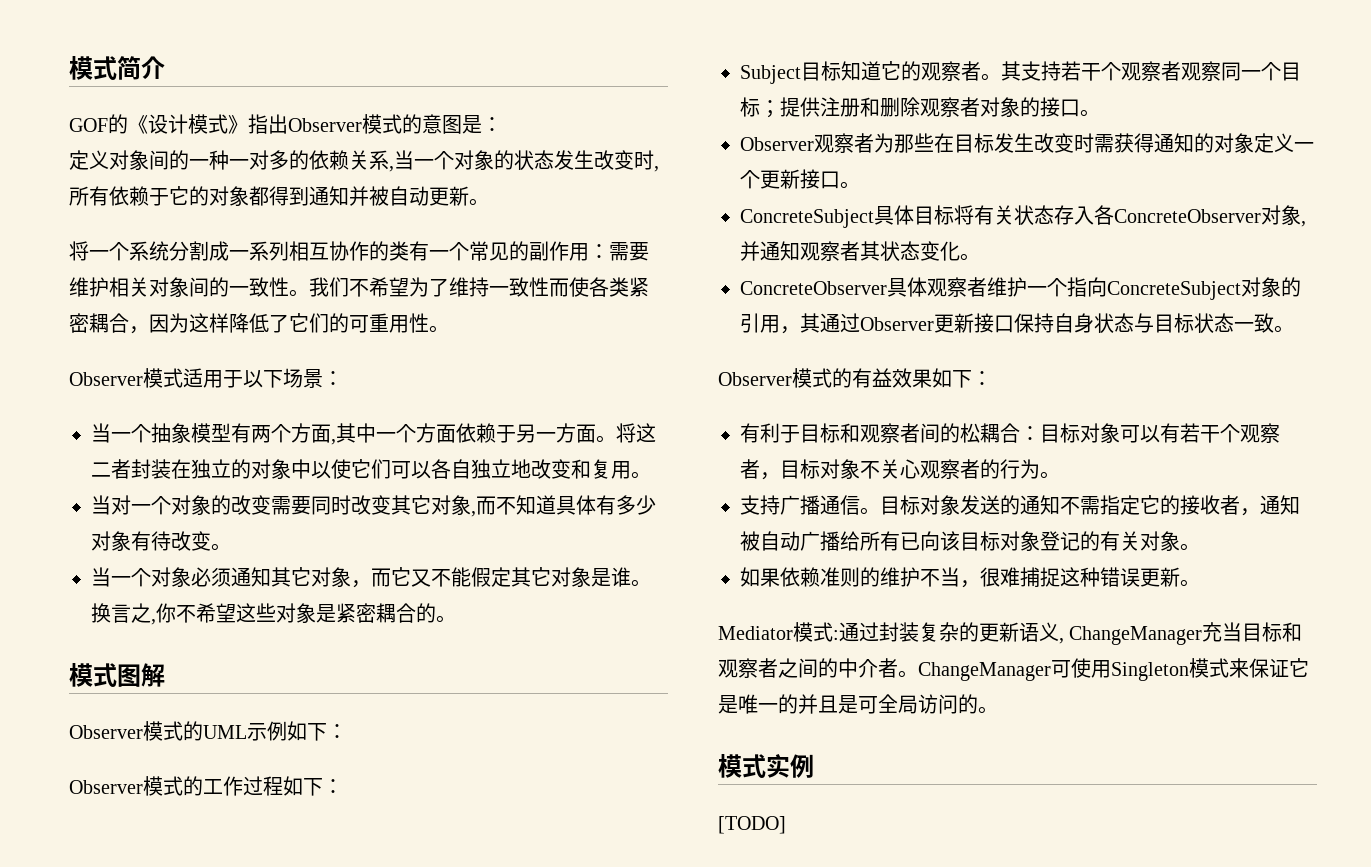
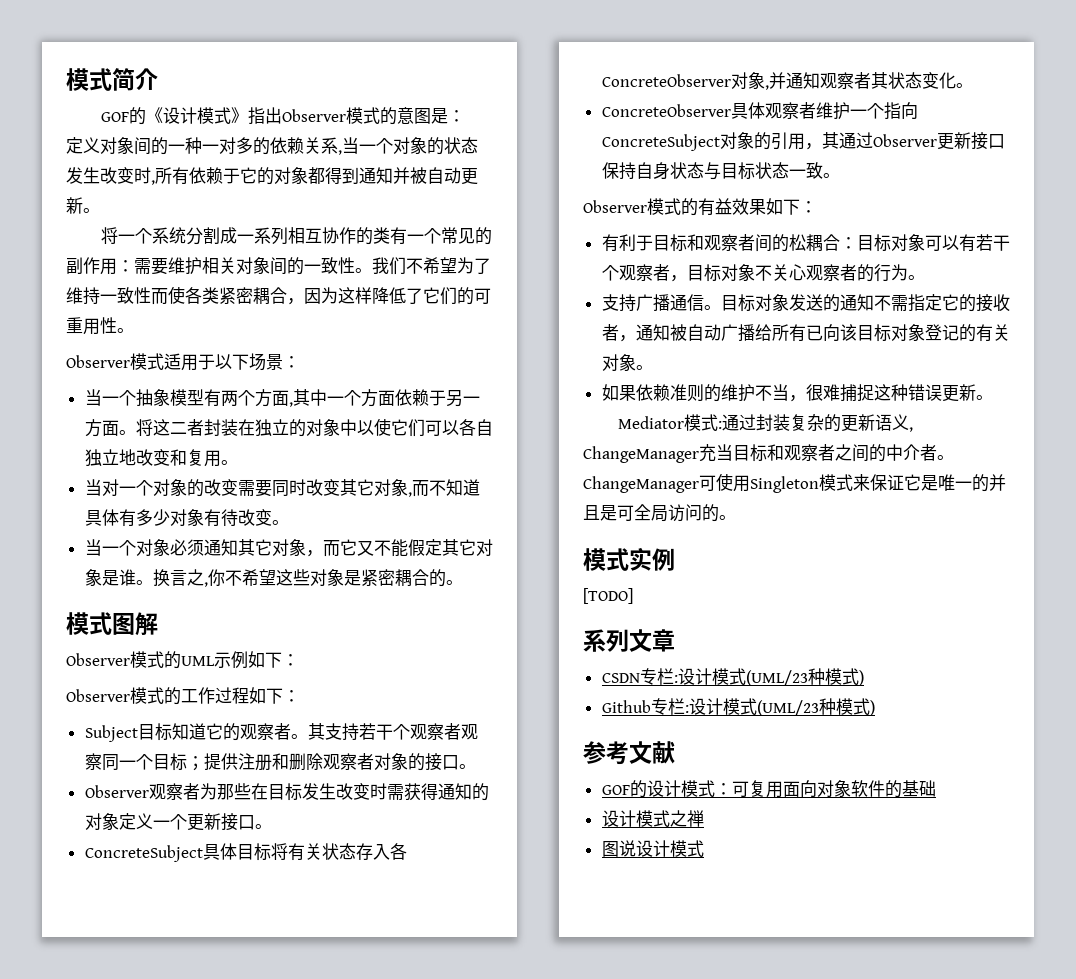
(786, 825) none -> [583,629,675,652] [601,668,864,686] [601,698,875,716] [583,741,675,765] [601,780,936,798] [601,810,704,827] [601,840,704,857] // 系列文章 // CSDN专栏:设计模式(UML/23种模式) // Github专栏:设计模式(UML/23种模式) // 参考文献 // GOF的设计模式：可复用面向对象软件的基础 // 设计模式之禅 // 图说设计模式

